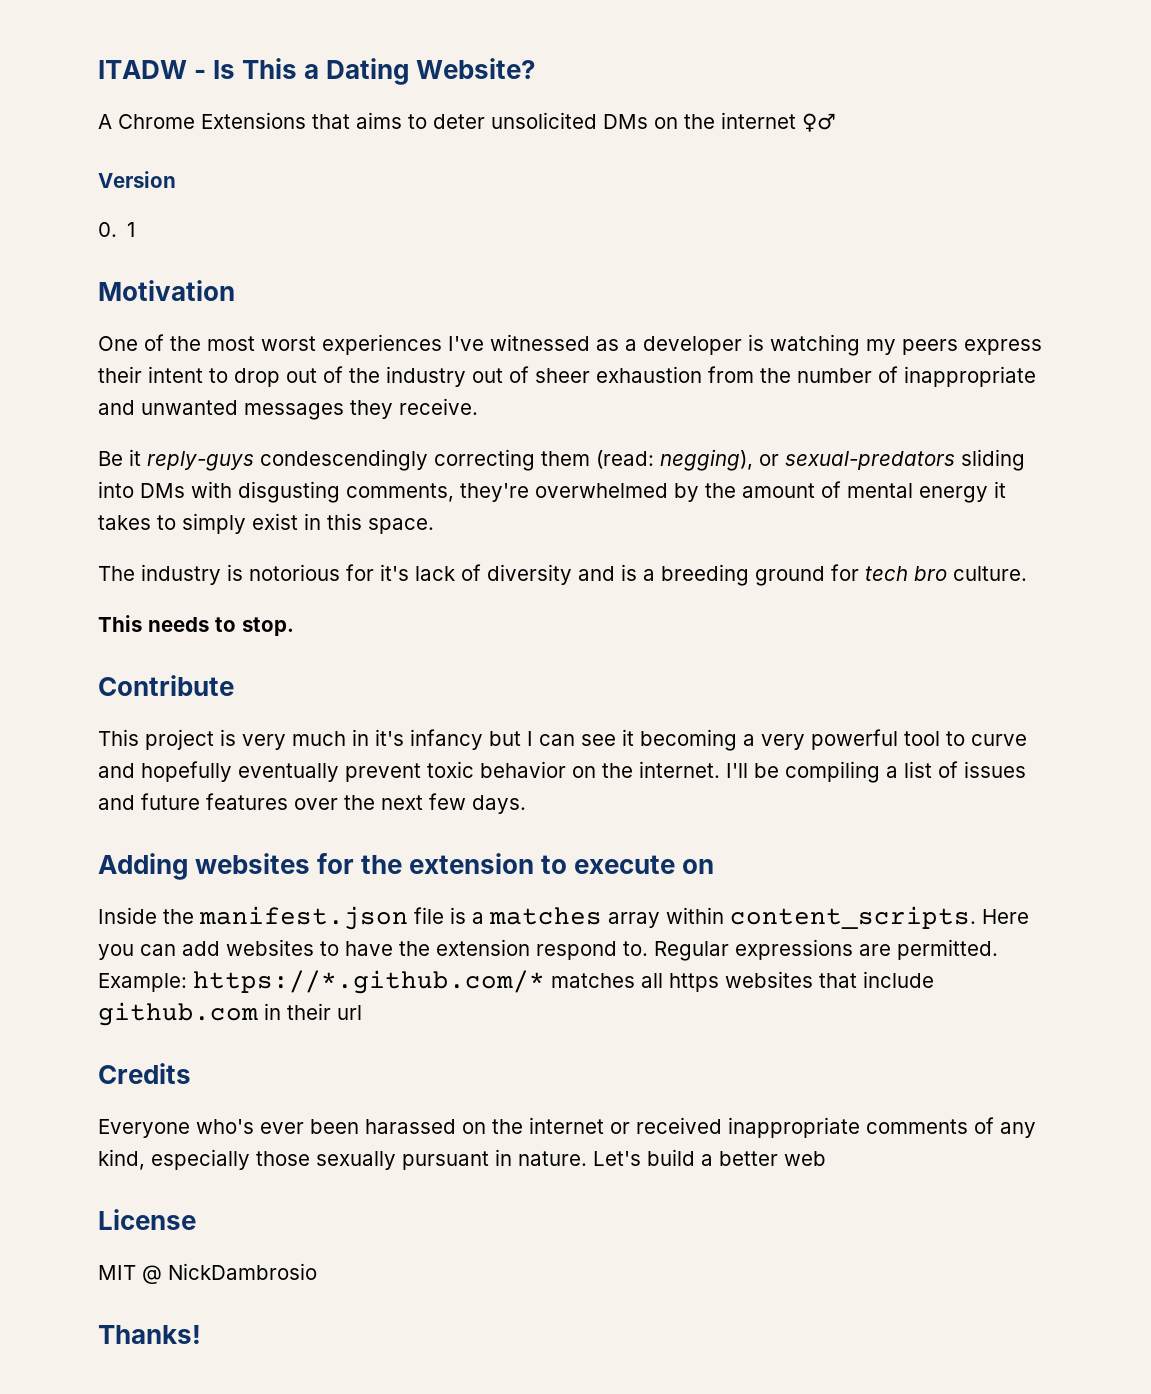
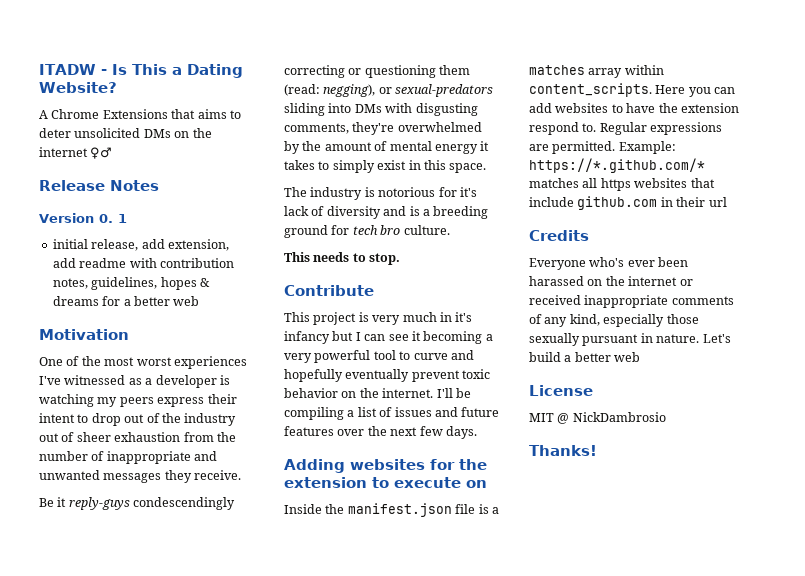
(836, 122) none -> [39,180,159,191] // Release Notes
[98,222,136,237] // 0. 1 -> [99,214,127,223] [52,239,229,251] [52,258,234,268] [52,277,210,290] [52,296,200,306] 0. 1 // initial release, add extension, add readme with contribution notes, guidelines, hopes & dreams for a better web
(535, 460) none -> [348,65,436,78] or questioning

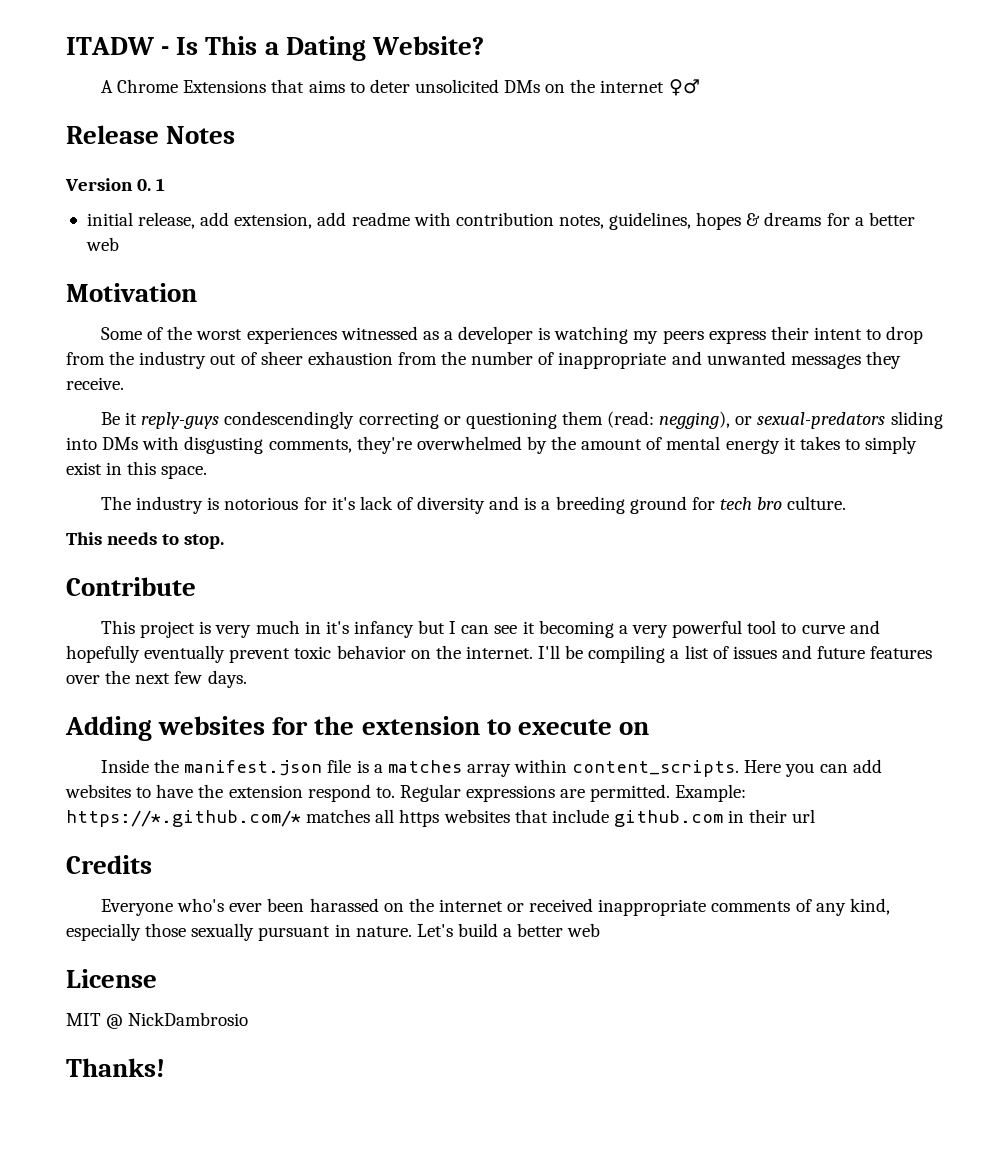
[39,356,135,366] One of the most -> [101,326,193,340] Some of the
[39,376,61,385] I've -> (337, 335) none
[124,413,160,423] out of -> [66,352,105,365] from

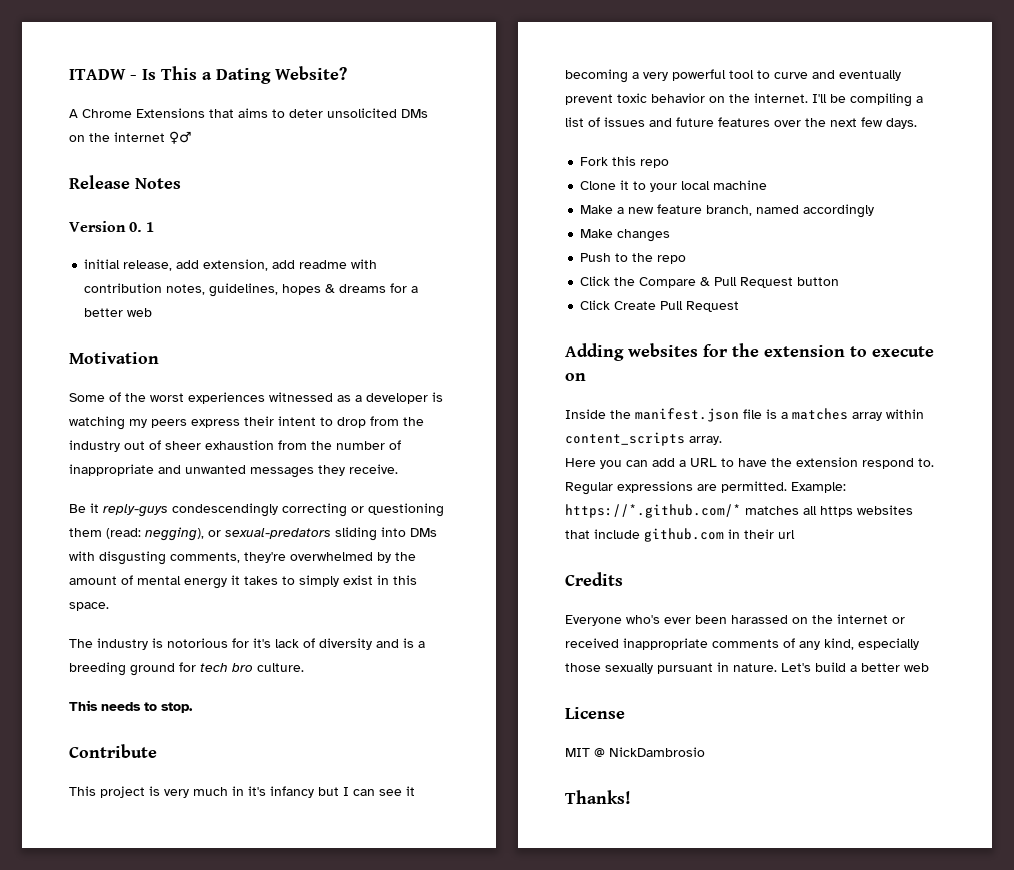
[66,645,140,663] hopefully -> (835, 74) none
(247, 679) none -> [580,156,670,168] [580,180,768,192] [580,204,875,218] [580,229,671,242] [580,253,687,264] [580,276,840,288] [580,300,740,312] // Fork this repo // Clone it to your local machine // Make a new feature branch, named accordingly // Make changes // Push to the repo // Click the Compare & Pull Request button // Click Create Pull Request
[572,760,740,777] content_scripts. -> [565,432,722,446] content_scripts array. //
[65,784,131,798] websites -> [679,458,717,467] a URL

